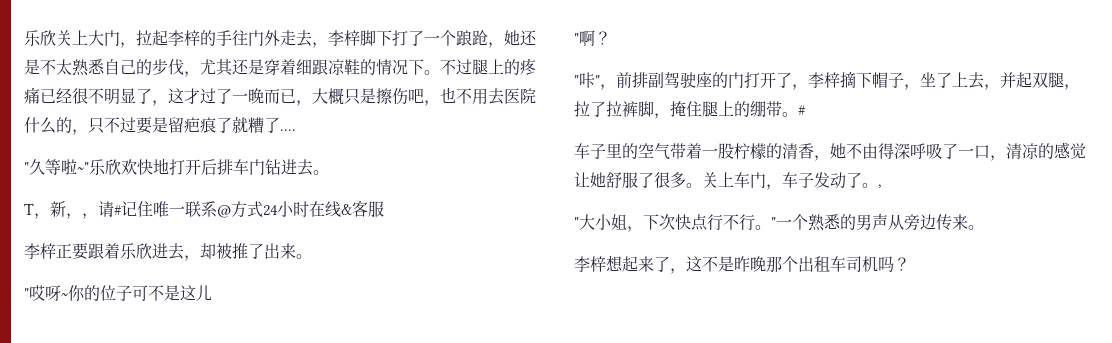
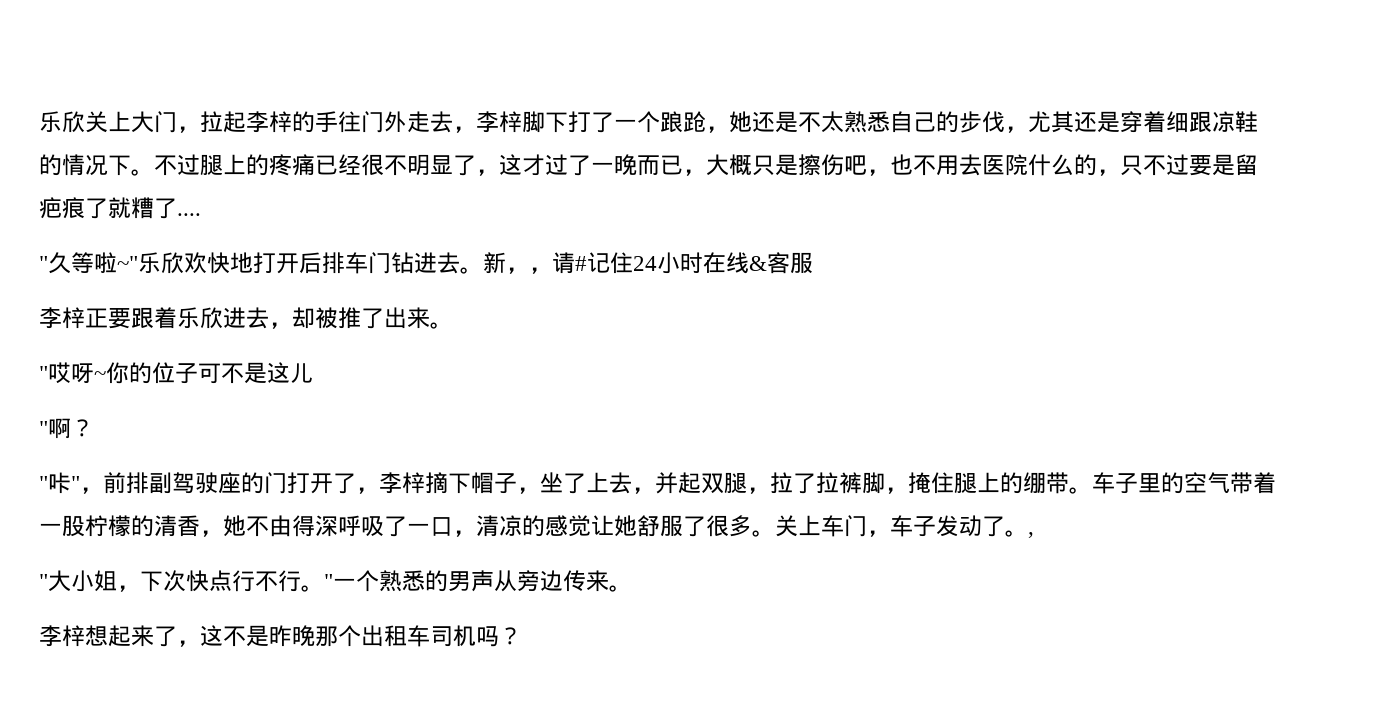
[24,203,50,219] // T， -> (483, 270) none
[153,201,263,218] 唯一联系@方式 -> (633, 263) none
[798,105,805,115] # // -> (1092, 490) none

